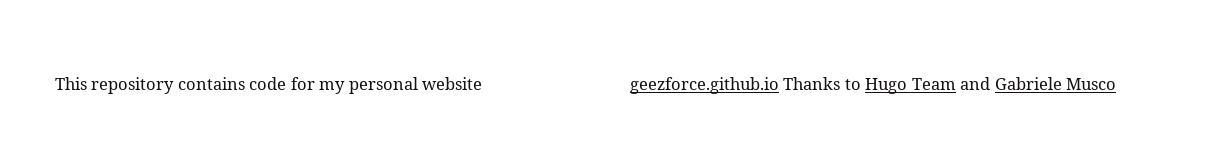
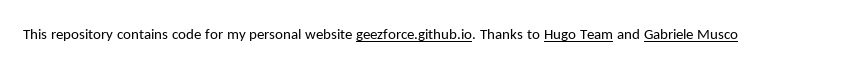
[630,77,779,94] geezforce.github.io -> [356,29,477,41] geezforce.github.io.

